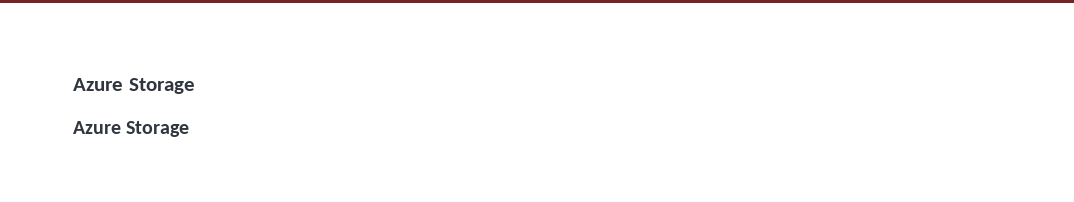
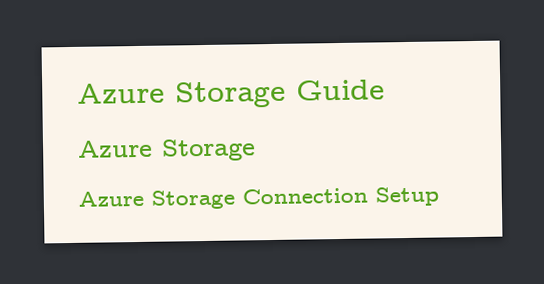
[73,78,195,94] [73,121,190,137] Azure Storage // Azure Storage -> [77,79,385,109] [77,138,256,162] [78,186,439,210] Azure Storage Guide // Azure Storage // Azure Storage Connection Setup

